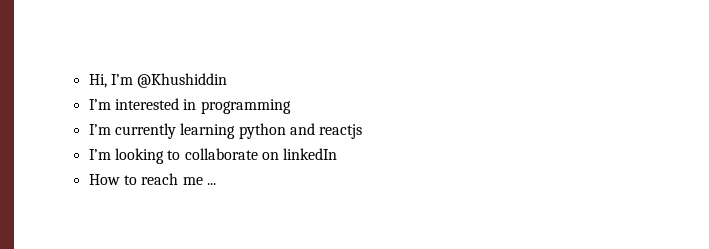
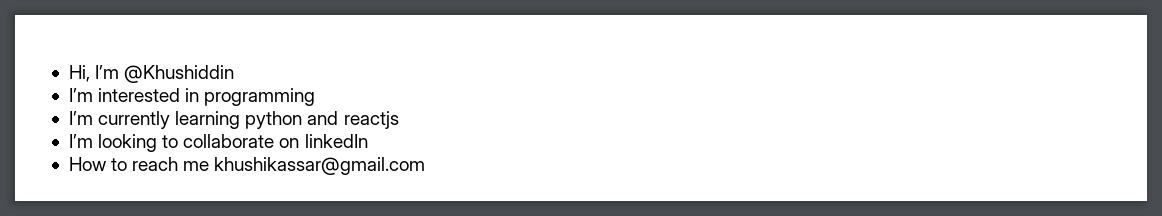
[206,183,216,185] ... -> [214,157,426,175] khushikassar@gmail.com

